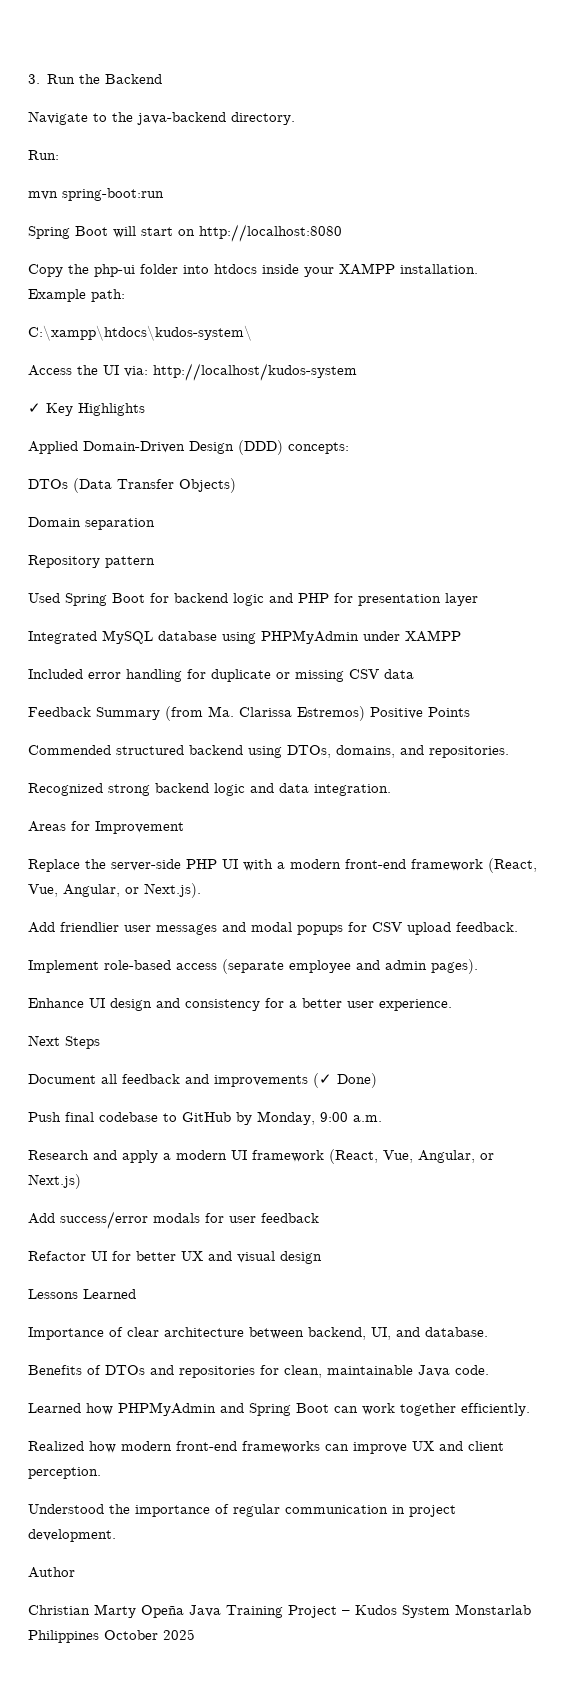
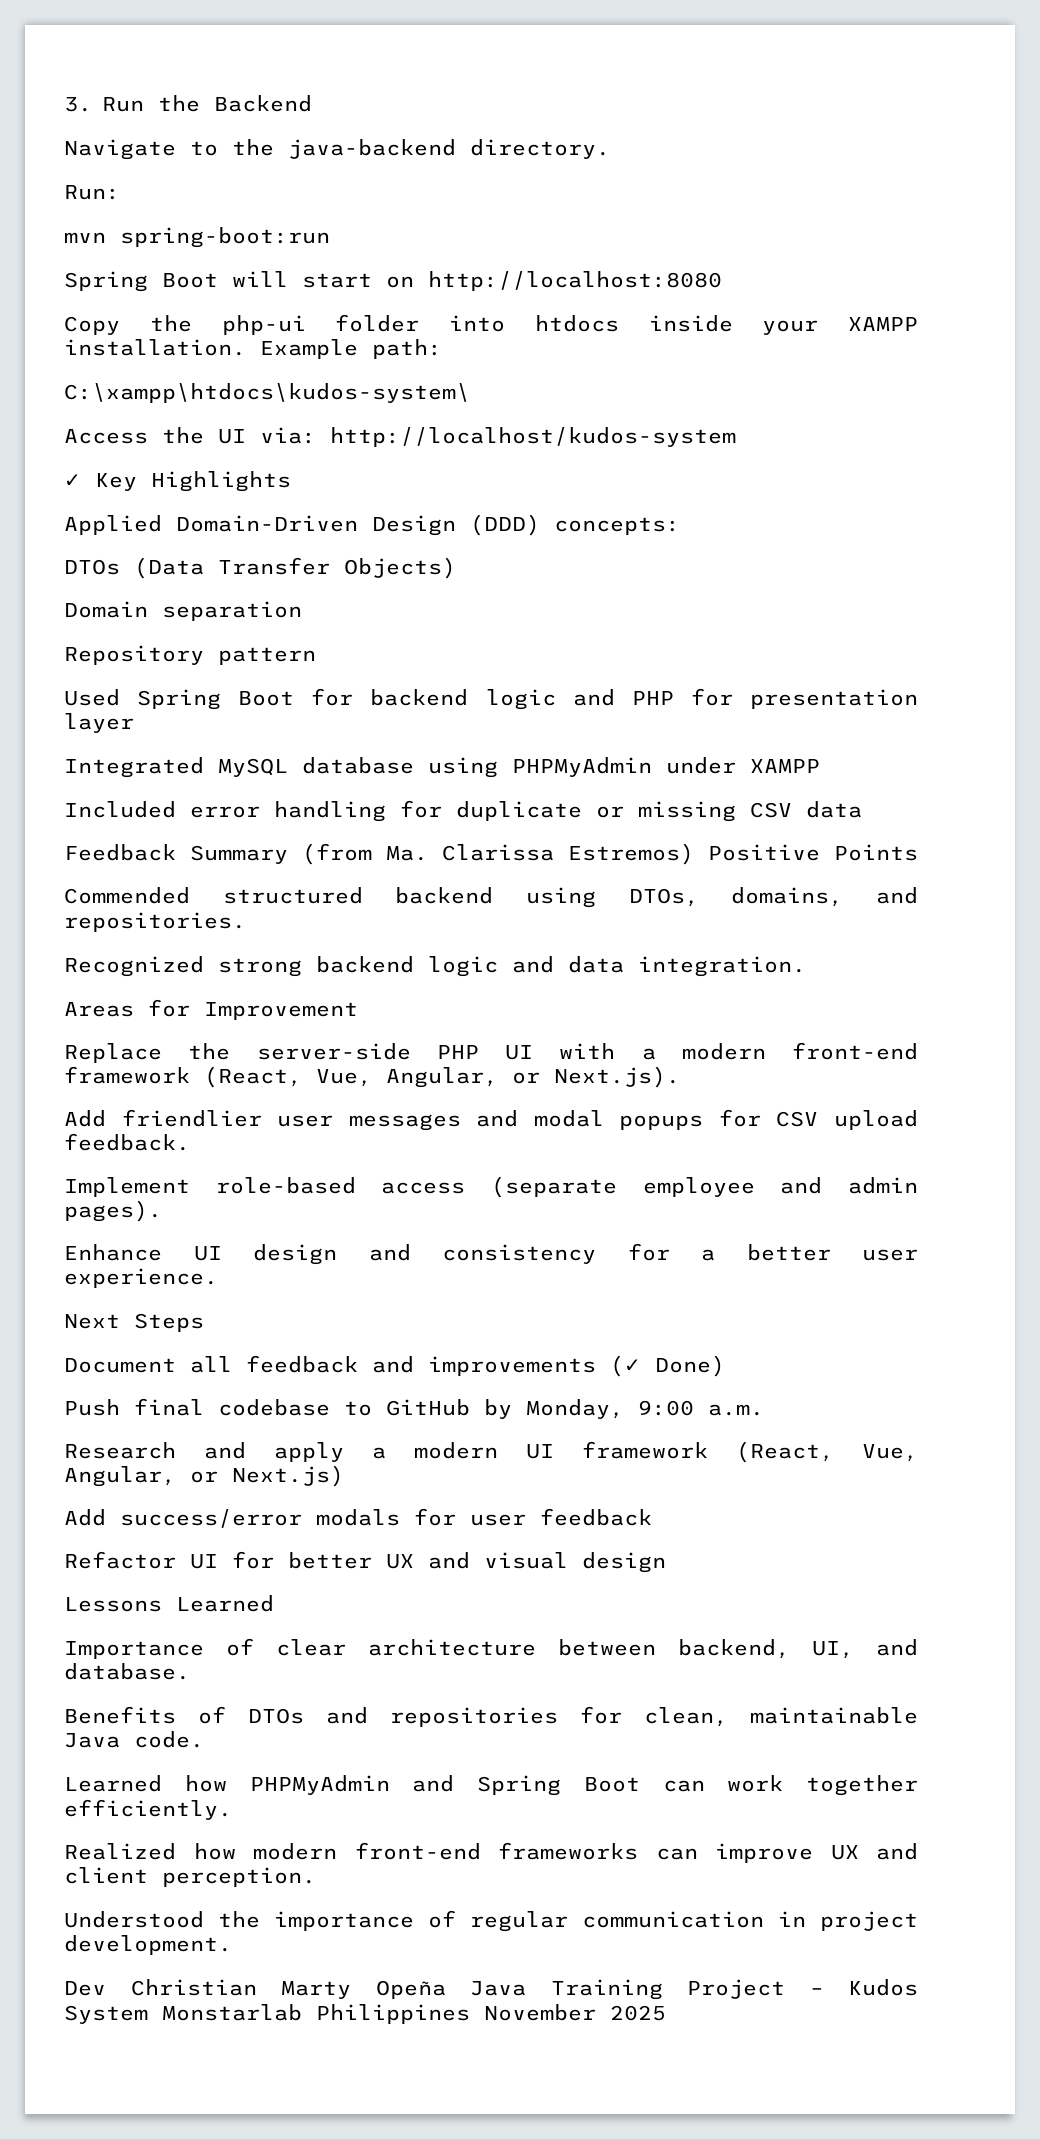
[28,1567,75,1578] Author // -> [64,1981,106,1996] Dev
[104,1630,158,1640] October -> [484,2004,596,2021] November

